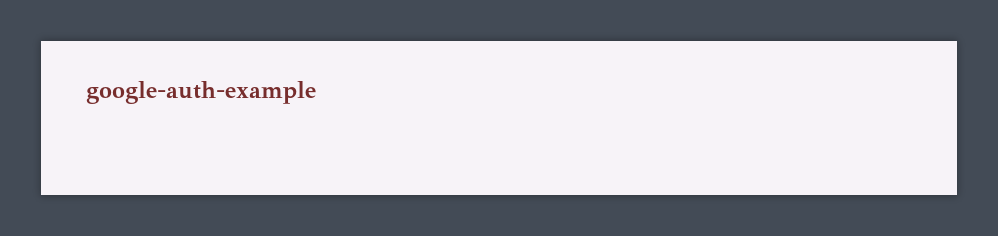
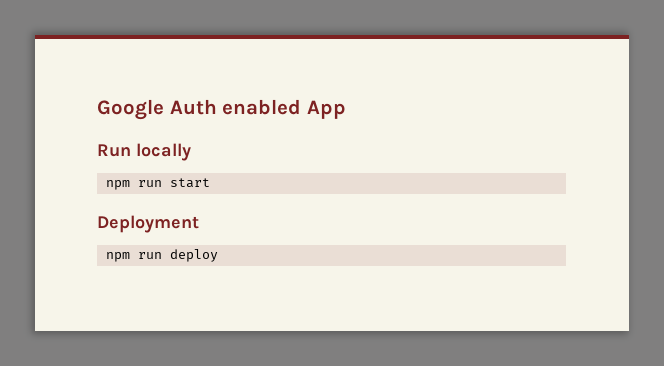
[86,81,316,104] google-auth-example -> [97,99,346,120] [97,143,191,161] [105,178,210,190] [97,215,199,233] [105,249,218,262] Google Auth enabled App // Run locally // npm run start // Deployment // npm run deploy

